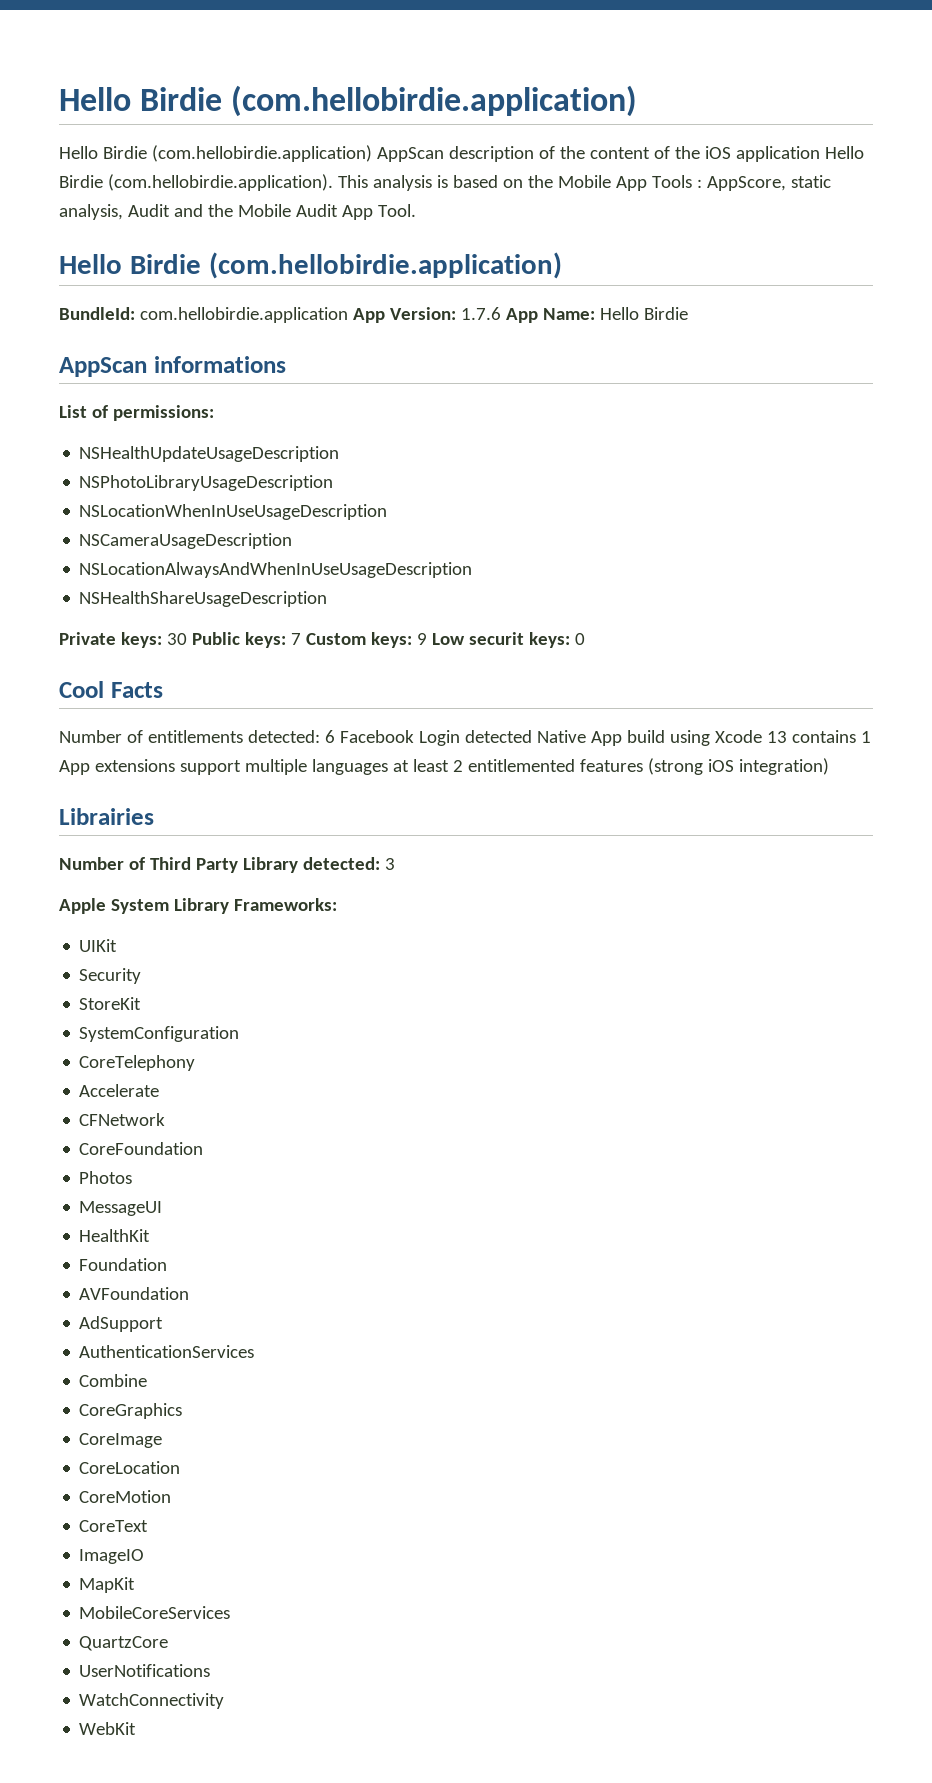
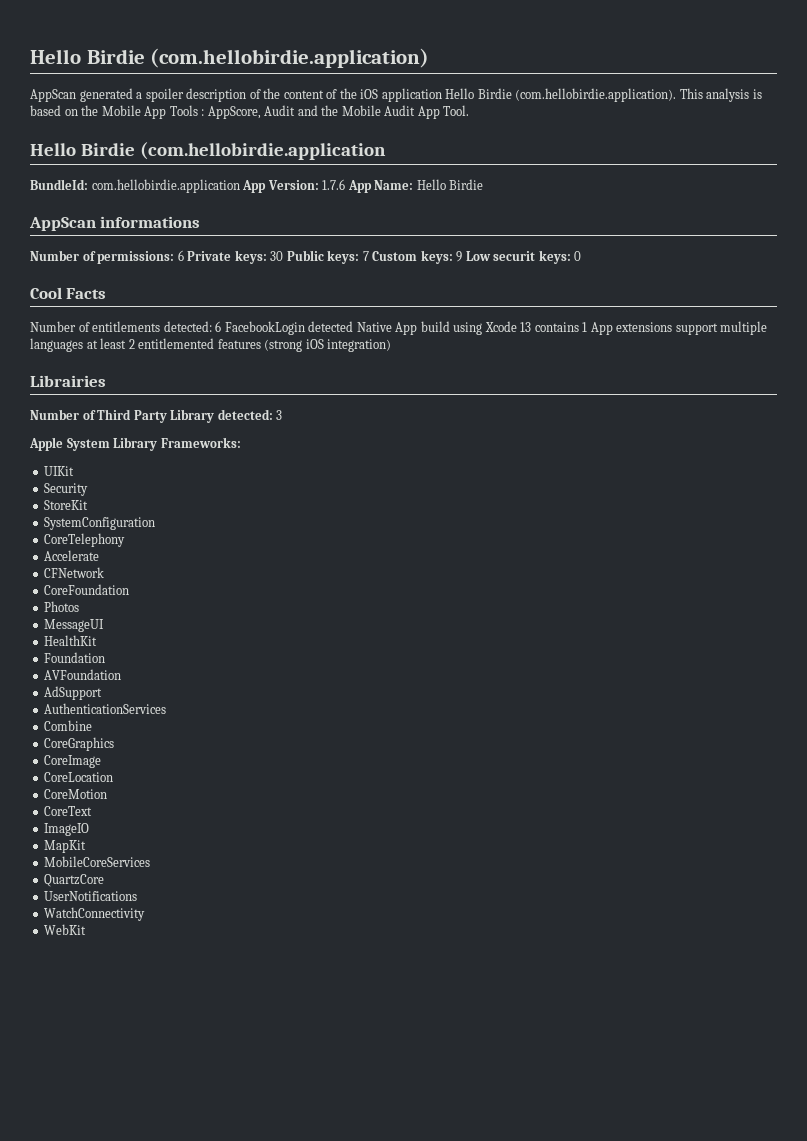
[59,85,638,117] [59,145,444,162] Hello Birdie (com.hellobirdie.application) // Hello Birdie (com.hellobirdie.application) AppScan -> [30,48,430,68] [30,88,184,102] Hello Birdie (com.hellobirdie.application) // AppScan generated a spoiler
[790,175,831,188] [59,204,123,220] static analysis, -> (261, 112) none
[208,252,562,279] (com.hellobirdie.application) -> [139,142,386,160] (com.hellobirdie.application
[59,405,87,418] List -> [30,250,79,261] Number
[79,446,340,462] [79,475,334,491] [79,504,388,520] [79,533,293,549] [79,562,473,578] [79,591,328,607] // NSHealthUpdateUsageDescription // NSPhotoLibraryUsageDescription // NSLocationWhenInUseUsageDescription // NSCameraUsageDescription // NSLocationAlwaysAndWhenInUseUsageDescription // NSHealthShareUsageDescription // -> [177,250,184,261] 6
[339,730,460,746] Facebook Login -> [224,321,305,335] FacebookLogin

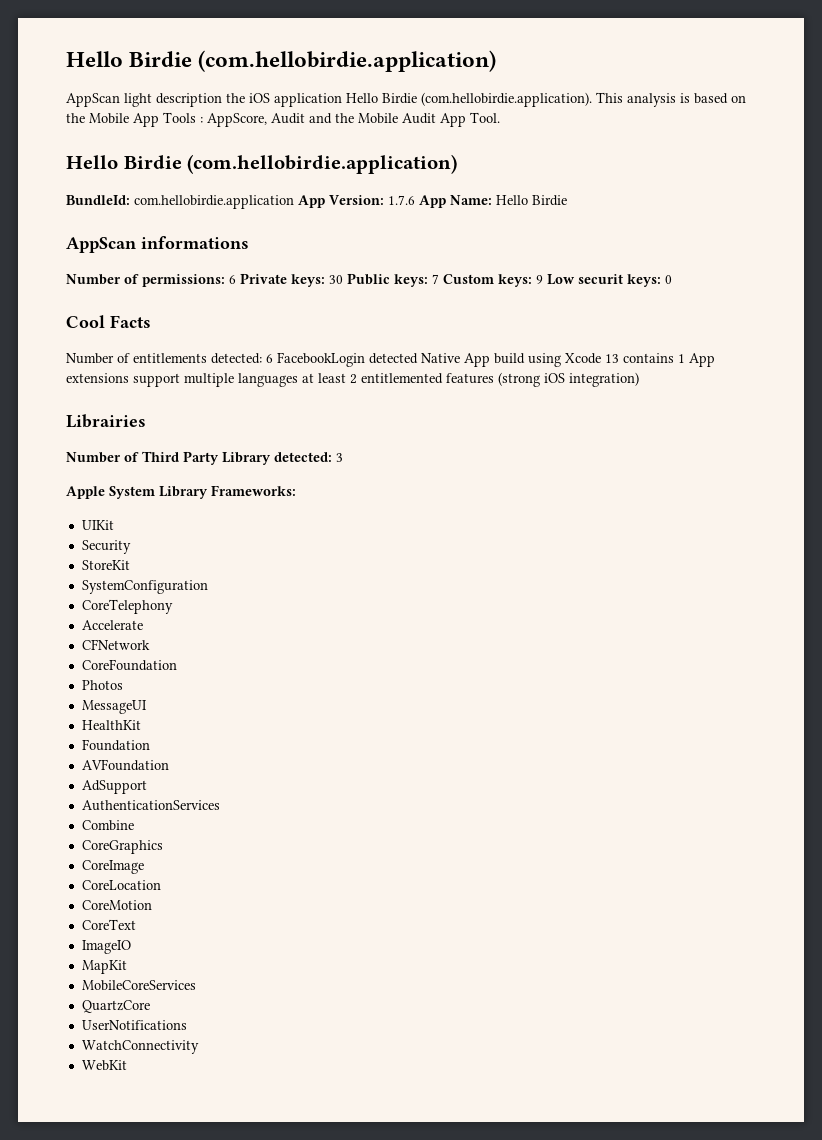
[79,88,338,102] generated a spoiler description of the content of -> [124,93,222,107] light description
[139,142,386,160] (com.hellobirdie.application -> [187,154,458,174] (com.hellobirdie.application)

